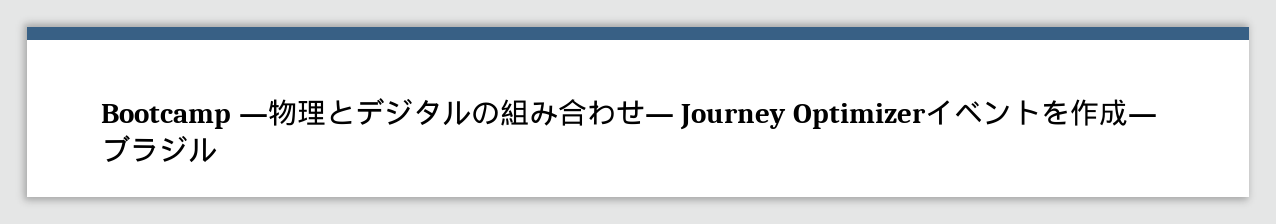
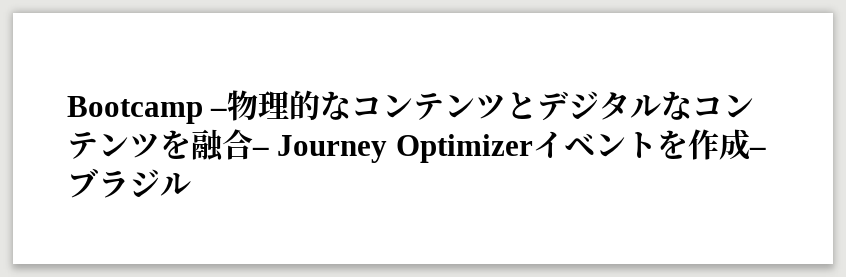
[238,98,674,126] —物理とデジタルの組み合わせ— -> [210,90,755,121] [67,129,269,162] –物理的なコンテンツとデジタルなコンテンツを融合–
[1128,114,1158,123] — -> [748,147,766,156] –

